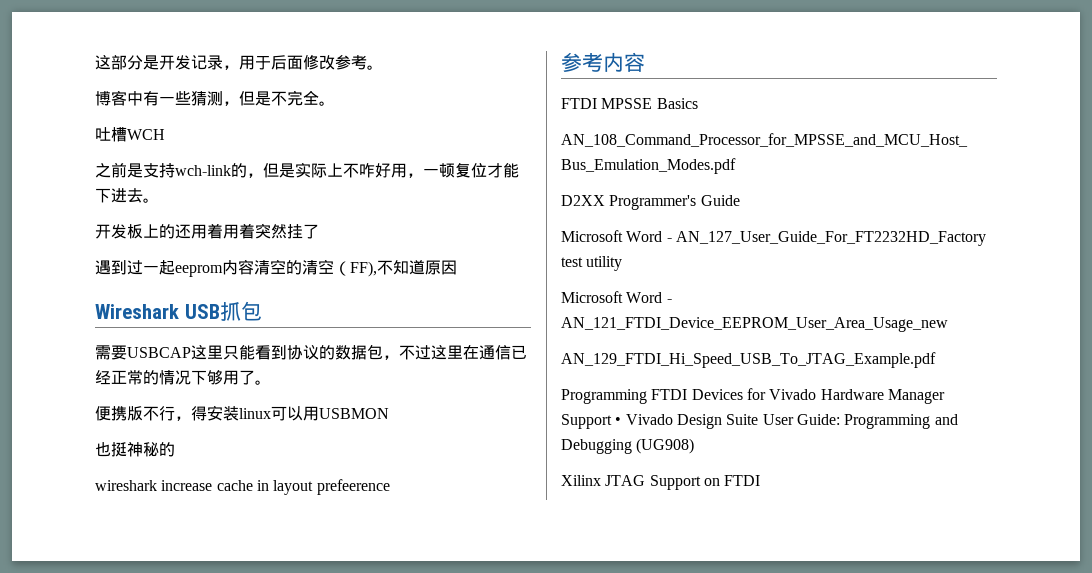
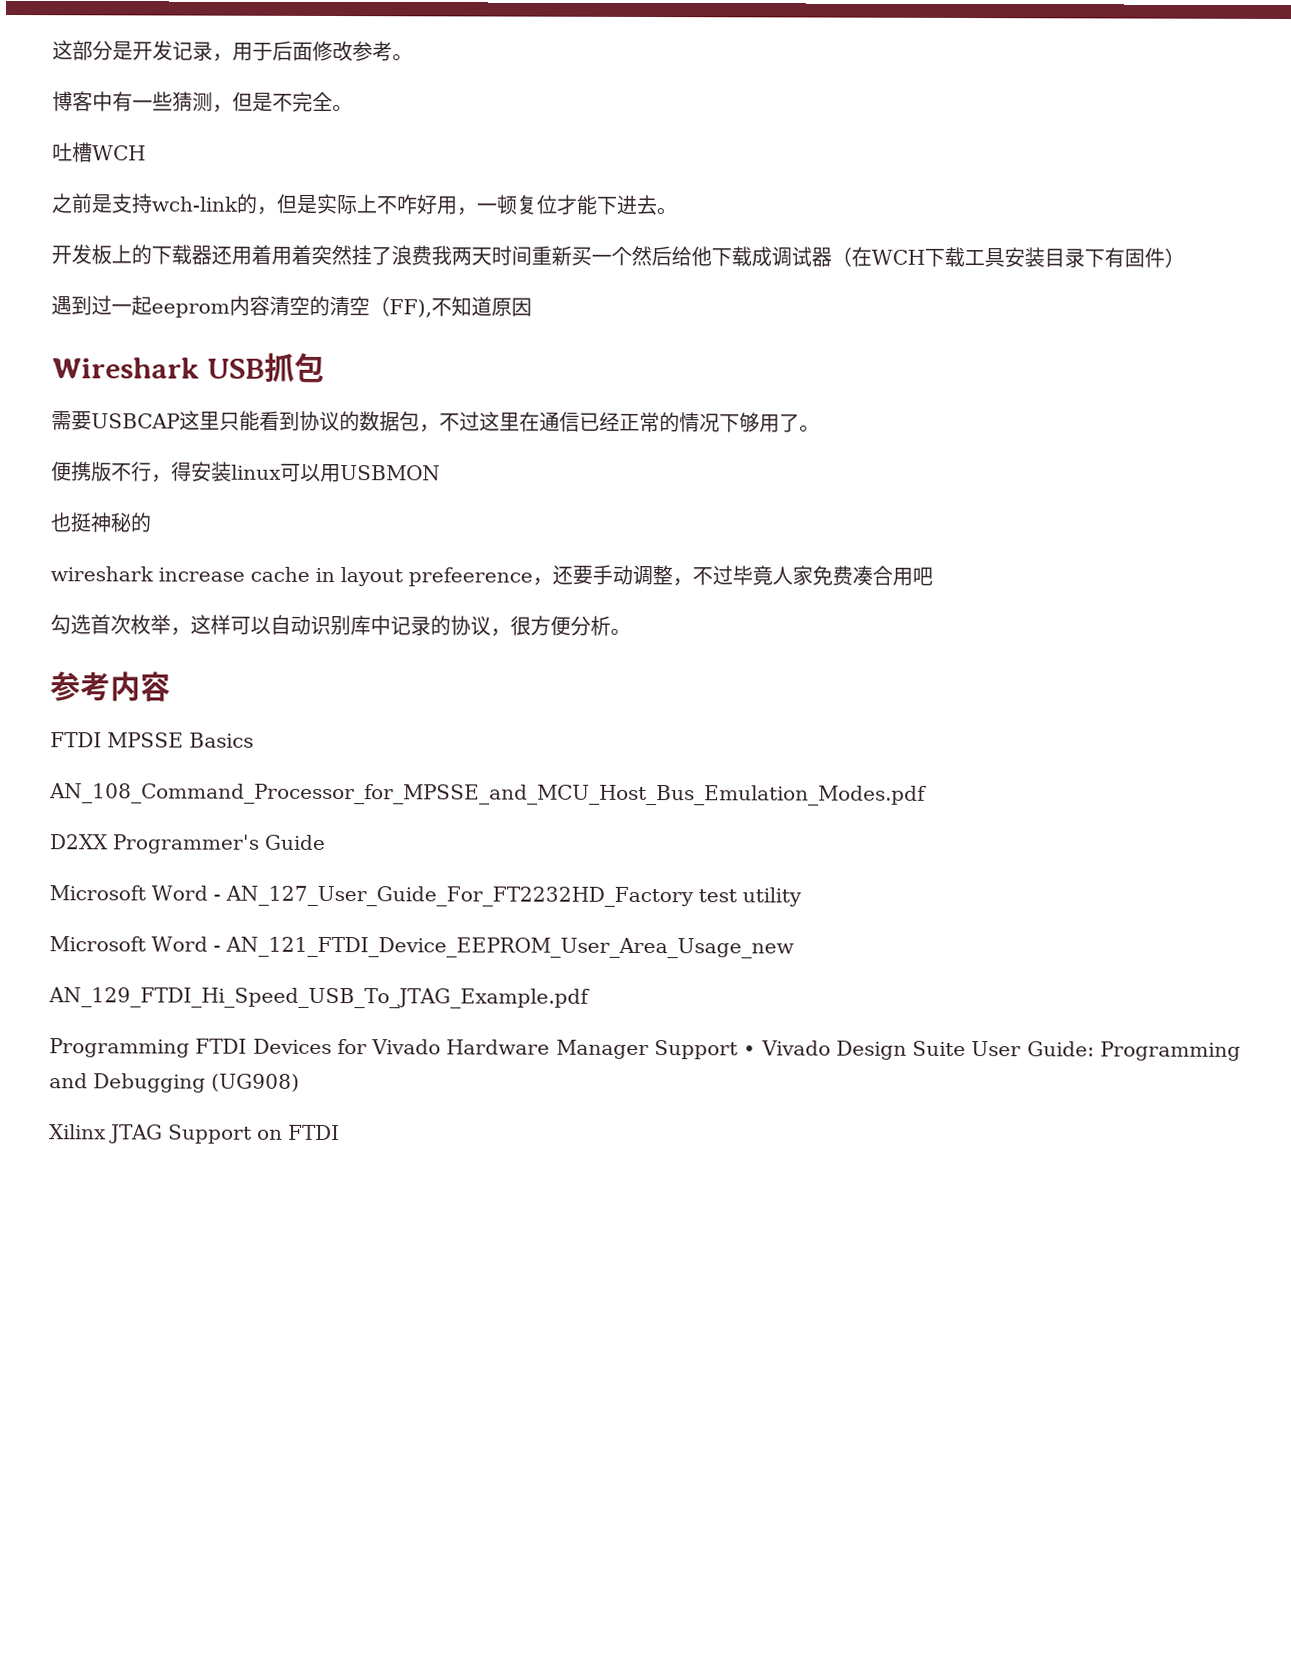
(175, 231) none -> [151,244,212,265] 下载器
(319, 231) none -> [391,245,1185,268] 浪费我两天时间重新买一个然后给他下载成调试器（在WCH下载工具安装目录下有固件）
(390, 487) none -> [532,564,933,587] [50,614,631,637] ，还要手动调整，不过毕竟人家免费凑合用吧 // 勾选首次枚举，这样可以自动识别库中记录的协议，很方便分析。

